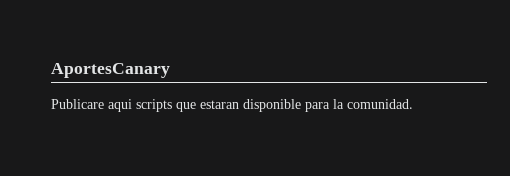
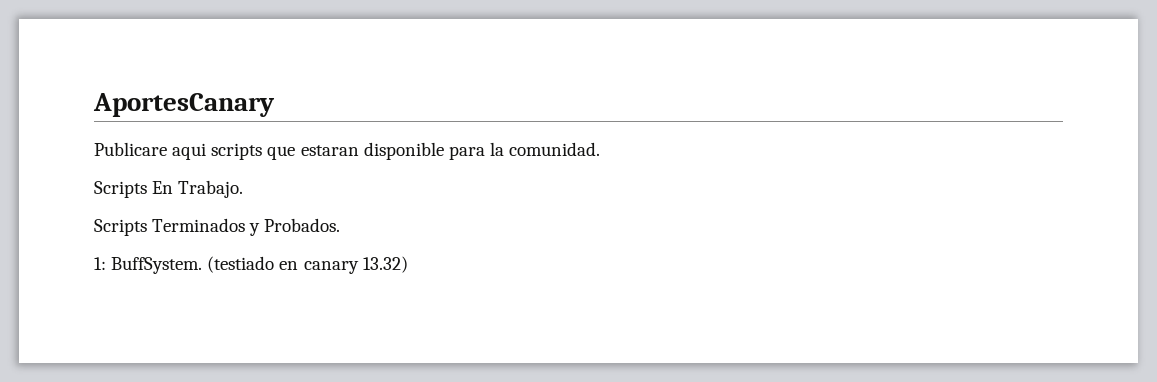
(413, 104) none -> [94,180,244,198] [94,218,341,236] [94,256,408,274] // Scripts En Trabajo. // Scripts Terminados y Probados. // 1: BuffSystem. (testiado en canary 13.32)

